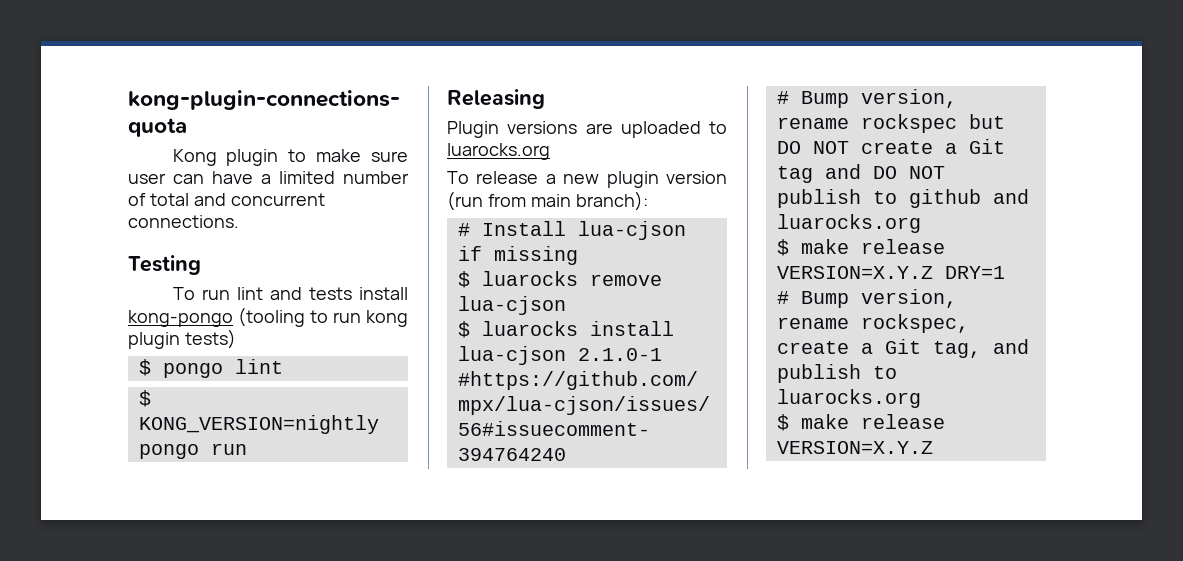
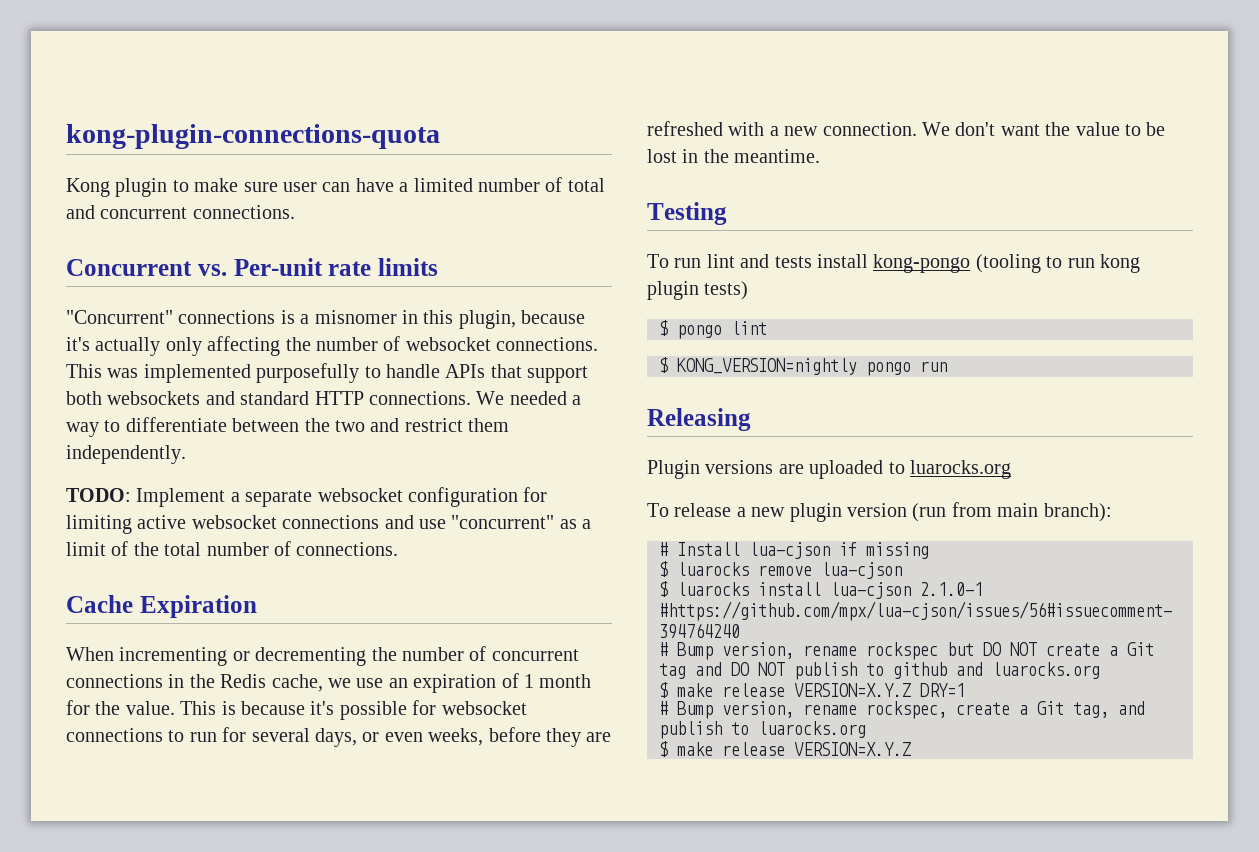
(239, 221) none -> [66,258,438,276] [66,310,586,329] [66,336,599,356] [66,363,589,383] [66,391,582,405] [66,417,510,437] [66,445,186,464] [66,487,548,507] [66,515,592,534] [66,541,399,556] [66,595,257,618] [66,646,579,666] [66,673,592,693] [66,700,527,720] [66,727,612,747] [647,121,1166,136] [647,149,821,163] // Concurrent vs. Per-unit rate limits // "Concurrent" connections is a misnomer in this plugin, because it's actually only affecting the number of websocket connections. This was implemented purposefully to handle APIs that support both websockets and standard HTTP connections. We needed a way to differentiate between the two and restrict them independently. // TODO: Implement a separate websocket configuration for limiting active websocket connections and use "concurrent" as a limit of the total number of connections. // Cache Expiration // When incrementing or decrementing the number of concurrent connections in the Redis cache, we use an expiration of 1 month for the value. This is because it's possible for websocket connections to run for several days, or even weeks, before they are refreshed with a new connection. We don't want the value to be lost in the meantime.

